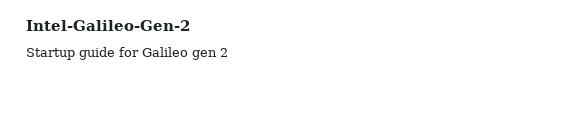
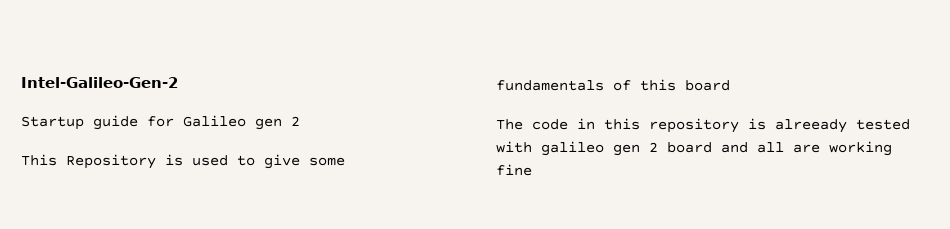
(228, 52) none -> [21,154,345,169] [496,79,730,91] [496,118,910,133] [496,141,892,156] [496,164,532,176] // This Repository is used to give some fundamentals of this board // The code in this repository is alreeady tested with galileo gen 2 board and all are working fine

